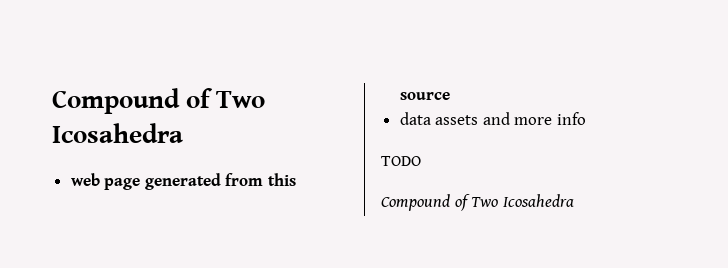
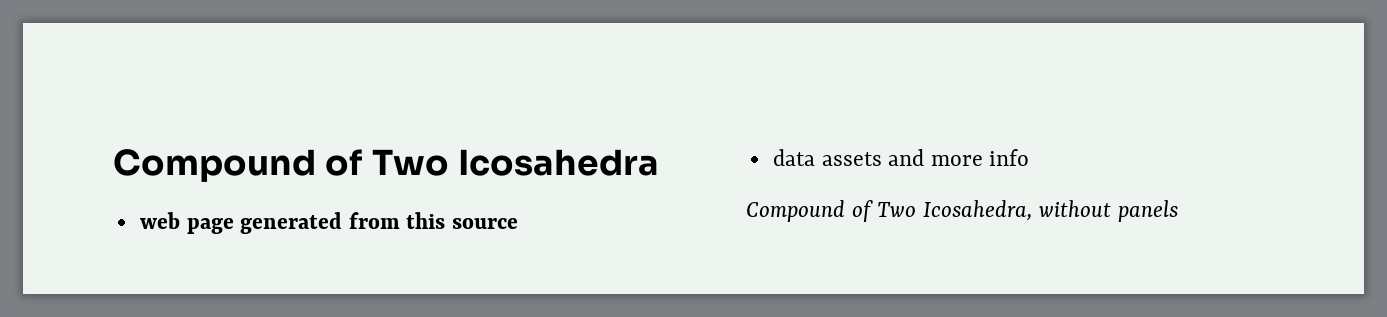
[381,156,421,166] [381,194,574,211] // TODO // Compound of Two Icosahedra -> [746,200,1179,222] // Compound of Two Icosahedra, without panels

